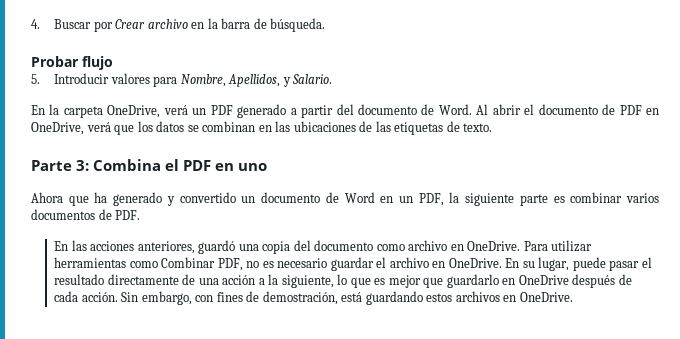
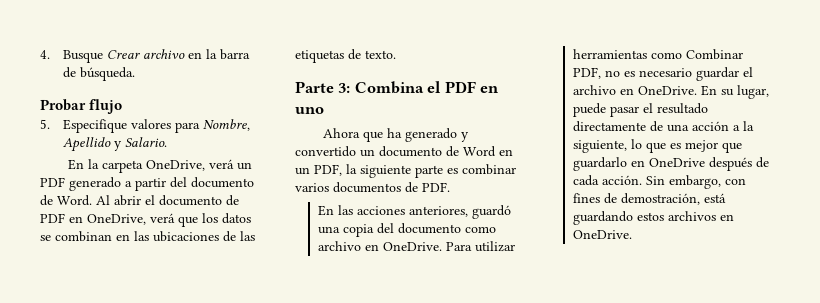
[54,19,113,32] Buscar por -> [63,50,104,63] Busque
[54,73,110,84] Introducir -> [63,119,128,133] Especifique
[228,74,281,87] Apellidos, -> [63,137,112,152] Apellido

